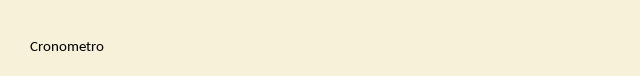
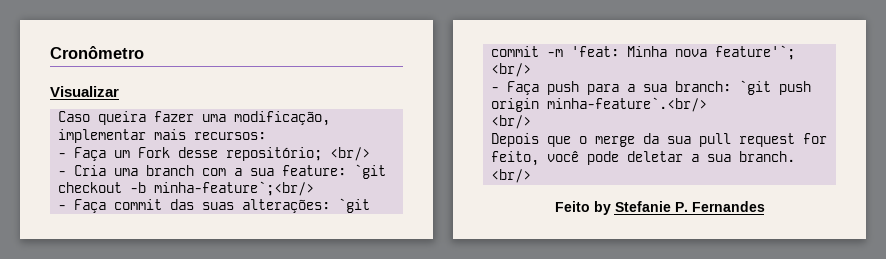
[30,42,104,51] Cronometro -> [50,46,144,59] [50,86,119,97] [58,111,331,126] [58,129,267,143] [58,147,371,161] [58,164,387,179] [58,181,315,196] [58,198,371,213] [491,45,796,60] [491,63,532,77] [491,80,812,95] [491,97,708,112] [491,115,532,129] [491,133,828,147] [491,151,796,166] [491,169,532,183] [554,201,765,215] Cronômetro // Visualizar // Caso queira fazer uma modificação, implementar mais recursos: // - Faça um Fork desse repositório; <br/> // - Cria uma branch com a sua feature: `git checkout -b minha-feature`;<br/> // - Faça commit das suas alterações: `git commit -m 'feat: Minha nova feature'`; <br/> // - Faça push para a sua branch: `git push origin minha-feature`.<br/> // <br/> // Depois que o merge da sua pull request for feito, você pode deletar a sua branch. <br/> // Feito by Stefanie P. Fernandes

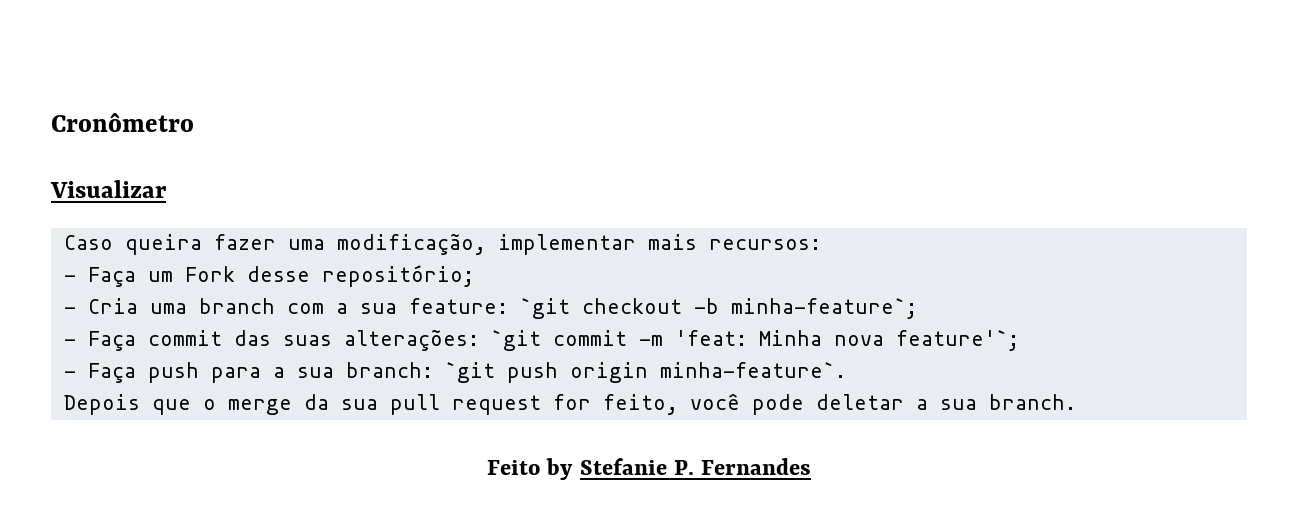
[330,147,371,161] <br/> -> (474, 276) none
[154,181,315,196] minha-feature`;<br/> -> [730,298,917,319] minha-feature`;
[491,63,532,77] <br/> -> (1019, 340) none
[547,97,708,112] [491,115,532,129] minha-feature`.<br/> // <br/> -> [659,362,846,378] minha-feature`.
[491,169,532,183] <br/> -> (1076, 402) none

